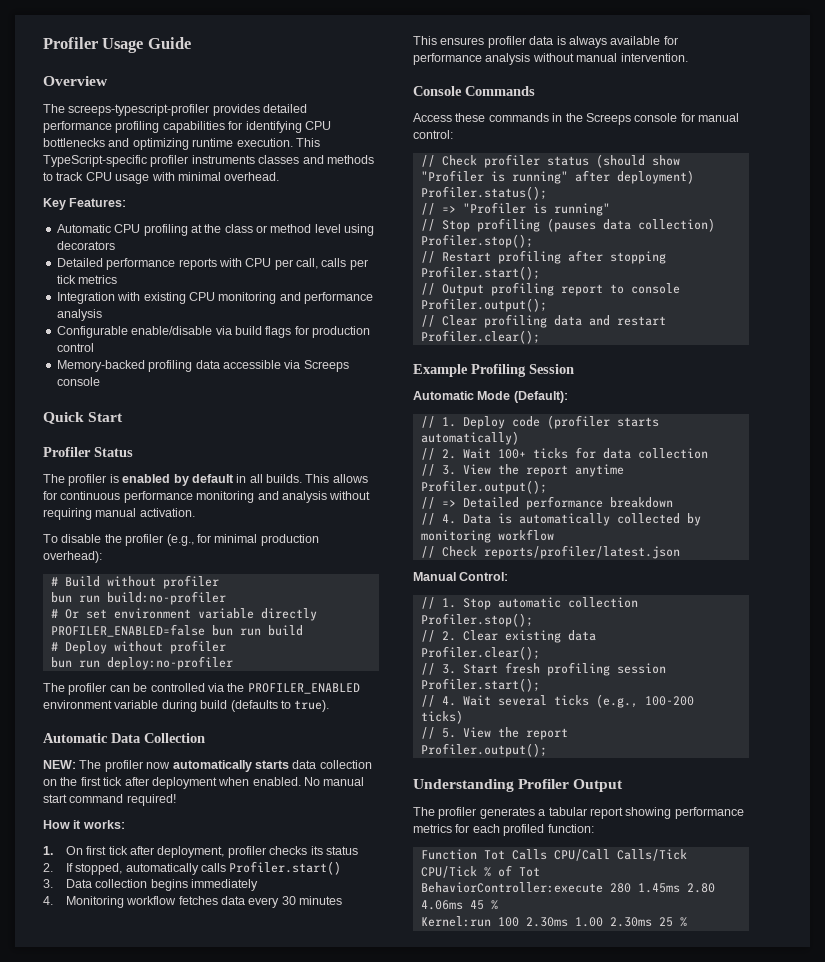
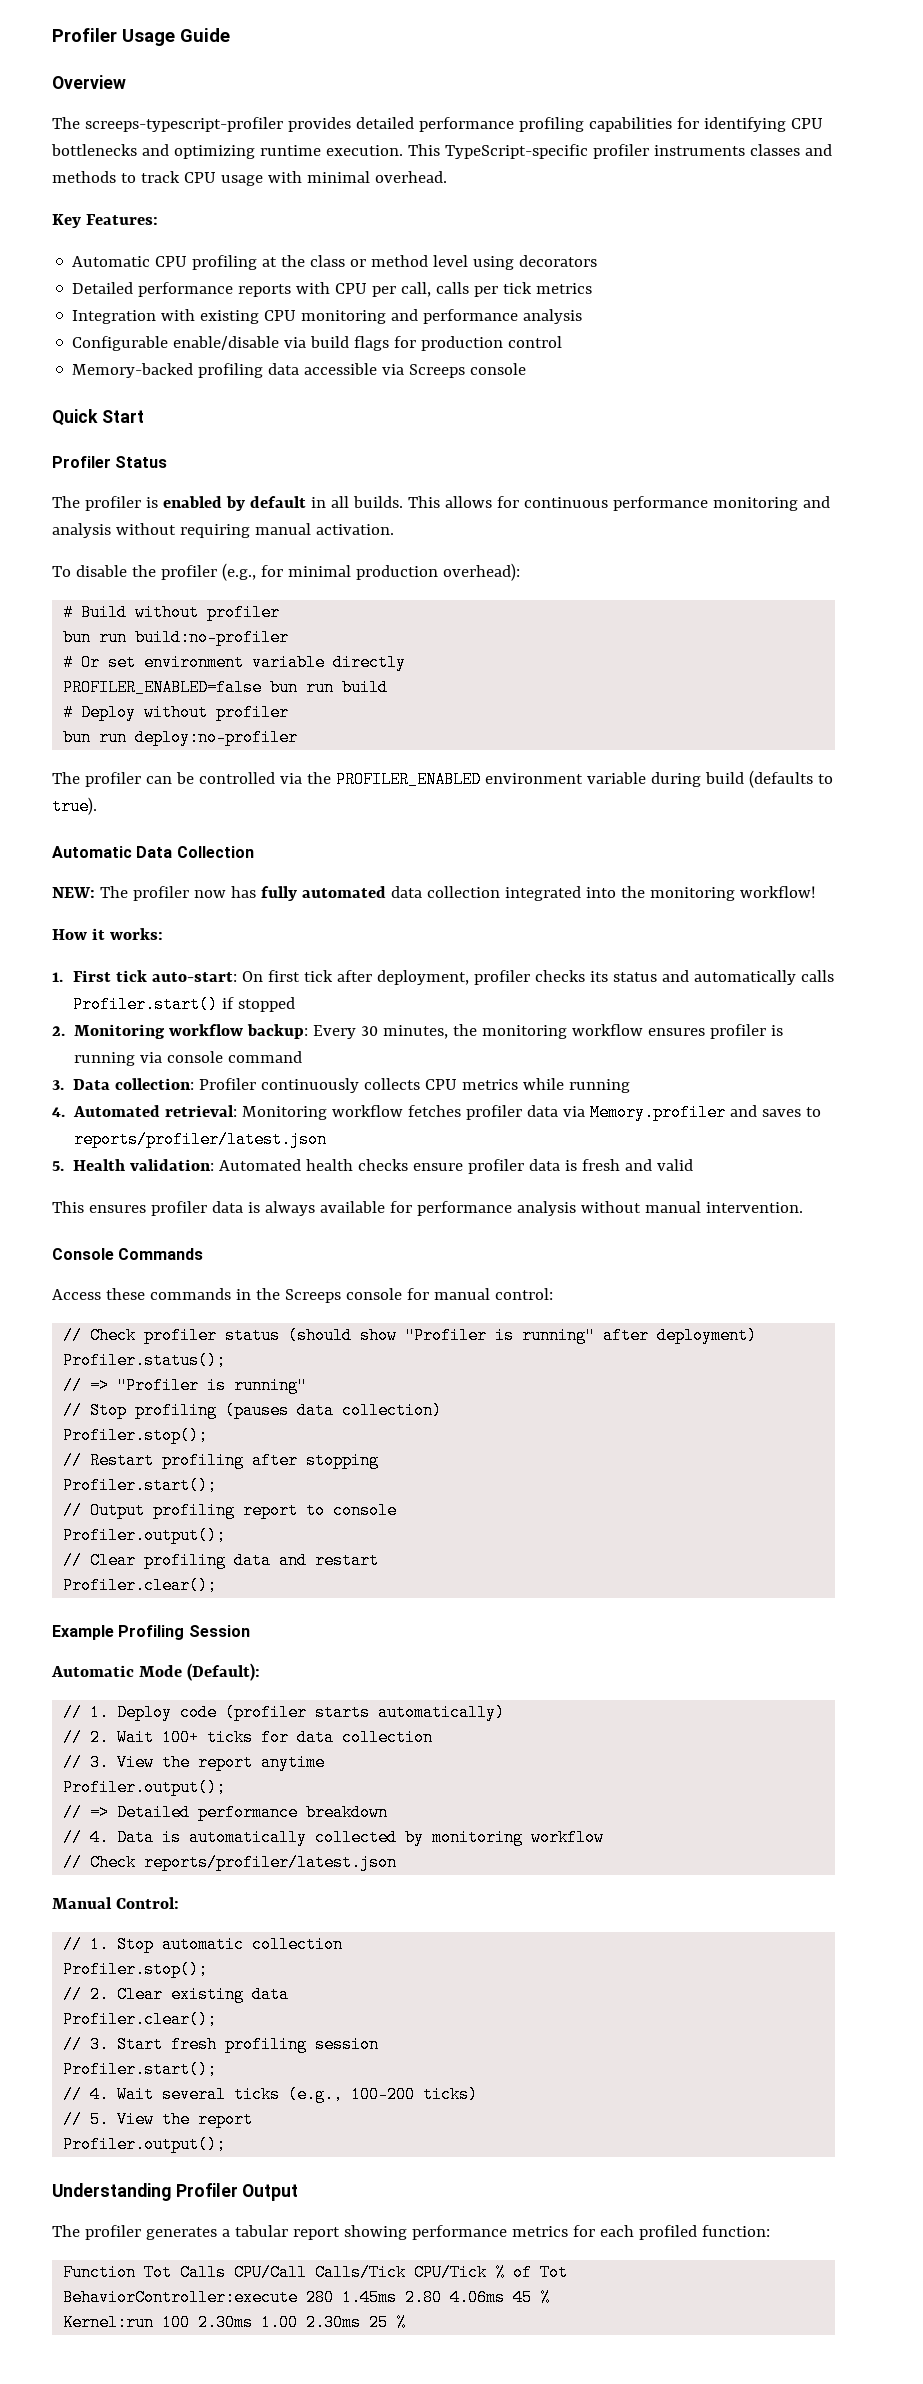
[172,760,372,772] [43,777,365,789] [43,794,176,806] automatically starts data collection on the first tick after deployment when enabled. No manual start command required! -> [230,886,816,901] has fully automated data collection integrated into the monitoring workflow!
(53, 850) none -> [72,970,237,982] First tick auto-start:
[43,863,123,875] // 2. If stopped, -> [661,970,689,982] and
[43,879,259,891] [43,896,343,908] // 3. Data collection begins immediately // 4. Monitoring workflow fetches data every 30 minutes -> [221,997,295,1012] [52,1024,784,1039] [74,1051,303,1066] [52,1078,631,1093] [52,1104,822,1121] [74,1131,328,1148] [52,1159,694,1174] if stopped // 2. Monitoring workflow backup: Every 30 minutes, the monitoring workflow ensures profiler is running via console command // 3. Data collection: Profiler continuously collects CPU metrics while running // 4. Automated retrieval: Monitoring workflow fetches profiler data via Memory.profiler and saves to reports/profiler/latest.json // 5. Health validation: Automated health checks ensure profiler data is fresh and valid

